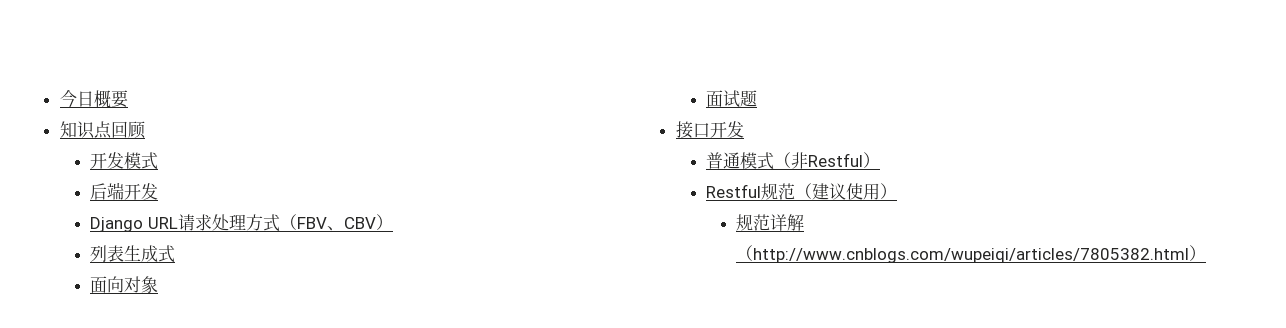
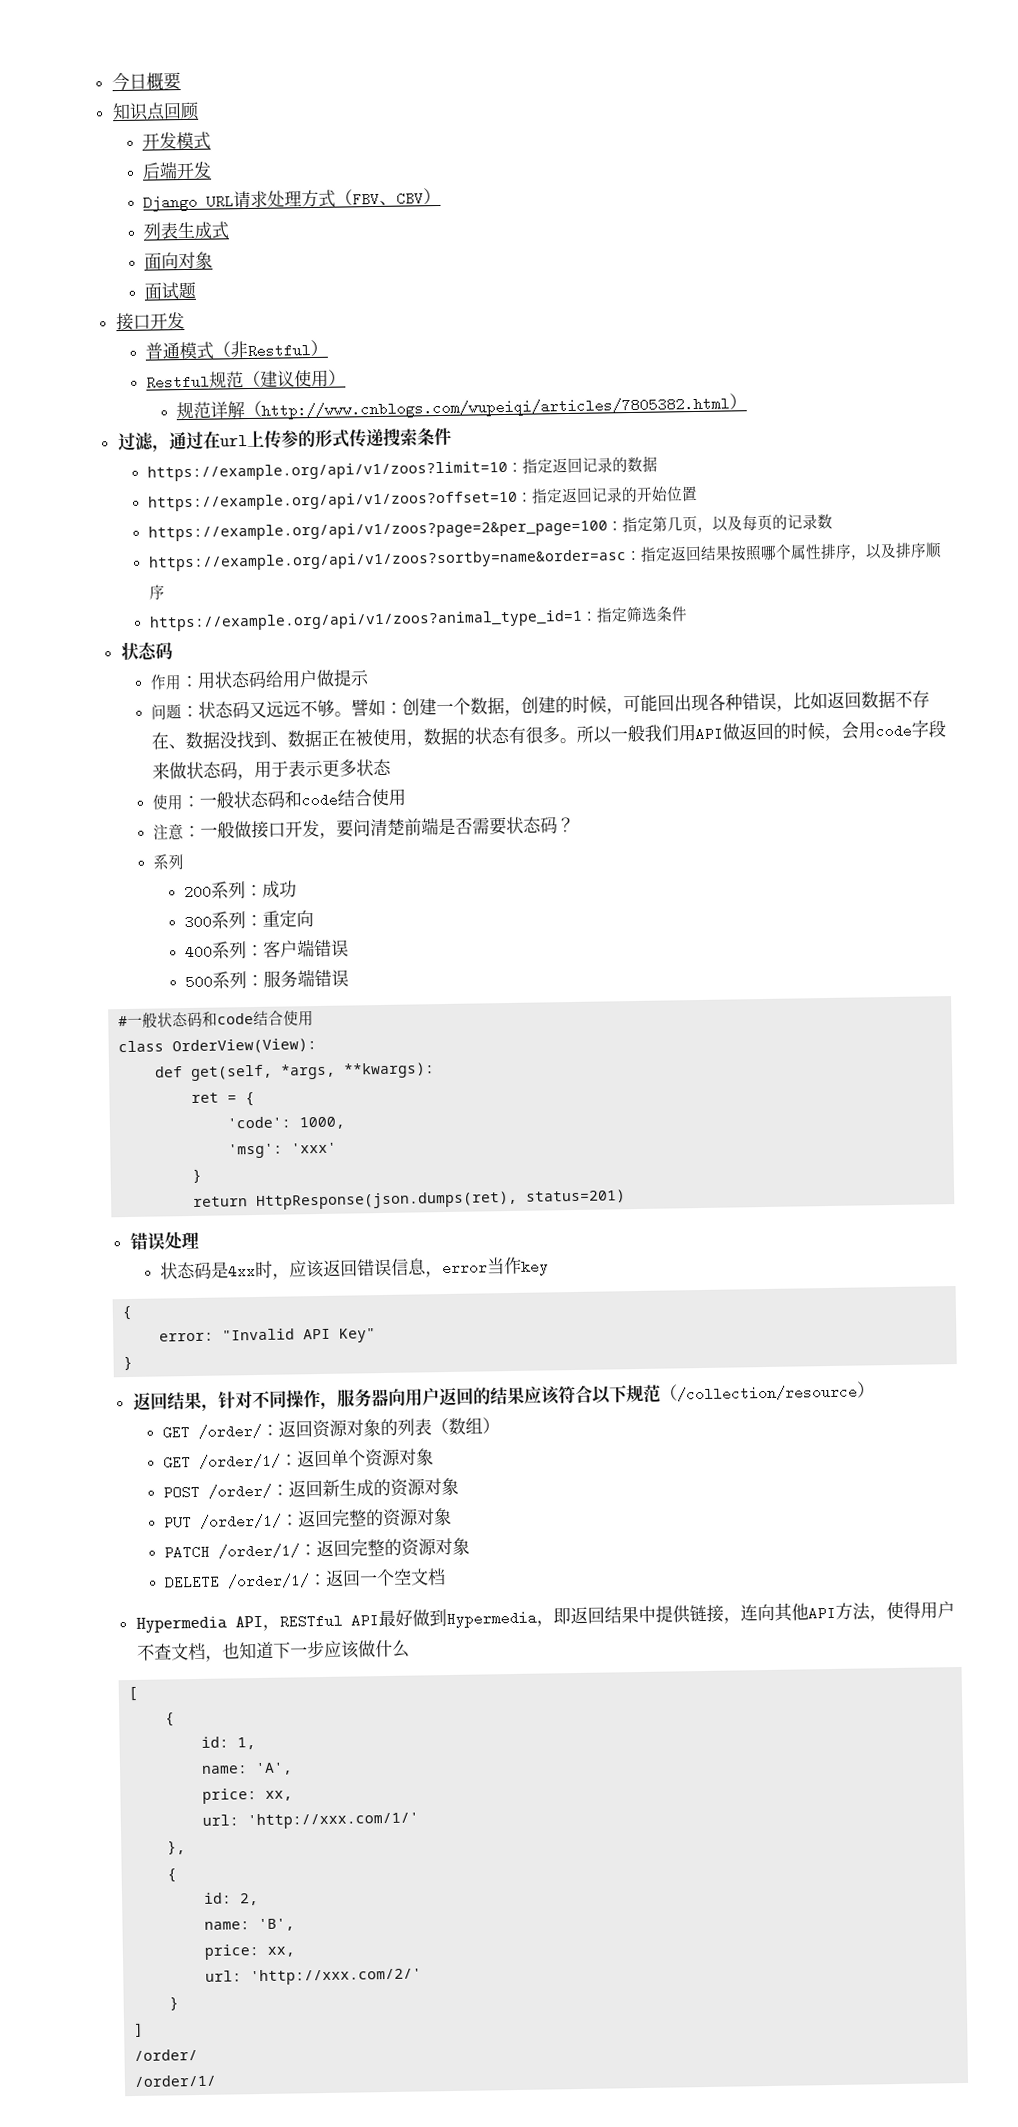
(1207, 253) none -> [117,427,452,453] [147,455,659,482] [148,485,699,512] [148,513,834,542] [148,542,943,572] [149,584,166,600] [149,606,689,632] [120,641,173,661] [150,669,371,691] [151,690,931,720] [151,720,947,750] [152,758,393,781] [152,788,407,811] [153,816,576,840] [153,854,185,870] [184,880,298,900] [184,910,315,930] [185,939,350,960] [185,969,350,990] [118,1010,315,1028] [118,1038,318,1055] [155,1062,436,1081] [191,1091,256,1107] [227,1116,347,1130] [228,1142,338,1159] [192,1168,203,1183] [193,1189,627,1210] [129,1231,199,1251] [160,1256,550,1280] [122,1305,133,1321] [159,1328,377,1343] [123,1355,134,1371] [132,1381,875,1412] [162,1417,501,1440] [163,1448,435,1470] [163,1477,460,1500] [164,1507,453,1530] [164,1537,471,1560] [164,1568,447,1590] [135,1601,955,1633] [136,1639,410,1662] [128,1686,139,1702] [165,1712,176,1727] [201,1736,257,1750] [201,1762,294,1776] [202,1788,294,1804] [202,1811,420,1830] [167,1840,187,1855] [167,1868,178,1883] [203,1892,260,1906] [204,1918,296,1932] [204,1944,296,1960] [205,1967,423,1986] [169,1996,180,2011] [134,2022,145,2038] [134,2048,199,2062] [134,2074,218,2088] // 过滤，通过在url上传参的形式传递搜索条件 // https://example.org/api/v1/zoos?limit=10：指定返回记录的数据 // https://example.org/api/v1/zoos?offset=10：指定返回记录的开始位置 // https://example.org/api/v1/zoos?page=2&per_page=100：指定第几页，以及每页的记录数 // https://example.org/api/v1/zoos?sortby=name&order=asc：指定返回结果按照哪个属性排序，以及排序顺序 // https://example.org/api/v1/zoos?animal_type_id=1：指定筛选条件 // 状态码 // 作用：用状态码给用户做提示 // 问题：状态码又远远不够。譬如：创建一个数据，创建的时候，可能回出现各种错误，比如返回数据不存在、数据没找到、数据正在被使用，数据的状态有很多。所以一般我们用API做返回的时候，会用code字段来做状态码，用于表示更多状态 // 使用：一般状态码和code结合使用 // 注意：一般做接口开发，要问清楚前端是否需要状态码？ // 系列 // 200系列：成功 // 300系列：重定向 // 400系列：客户端错误 // 500系列：服务端错误 // #一般状态码和code结合使用 // class OrderView(View): // def get(self, *args, **kwargs): // ret = { // 'code': 1000, // 'msg': 'xxx' // } // return HttpResponse(json.dumps(ret), status=201) // 错误处理 // 状态码是4xx时，应该返回错误信息，error当作key // { // error: "Invalid API Key" // } // 返回结果，针对不同操作，服务器向用户返回的结果应该符合以下规范（/collection/resource） // GET /order/：返回资源对象的列表（数组） // GET /order/1/：返回单个资源对象 // POST /order/：返回新生成的资源对象 // PUT /order/1/：返回完整的资源对象 // PATCH /order/1/：返回完整的资源对象 // DELETE /order/1/：返回一个空文档 // Hypermedia API，RESTful API最好做到Hypermedia，即返回结果中提供链接，连向其他API方法，使得用户不查文档，也知道下一步应该做什么 // [ // { // id: 1, // name: 'A', // price: xx, // url: 'http://xxx.com/1/' // }, // { // id: 2, // name: 'B', // price: xx, // url: 'http://xxx.com/2/' // } // ] // /order/ // /order/1/

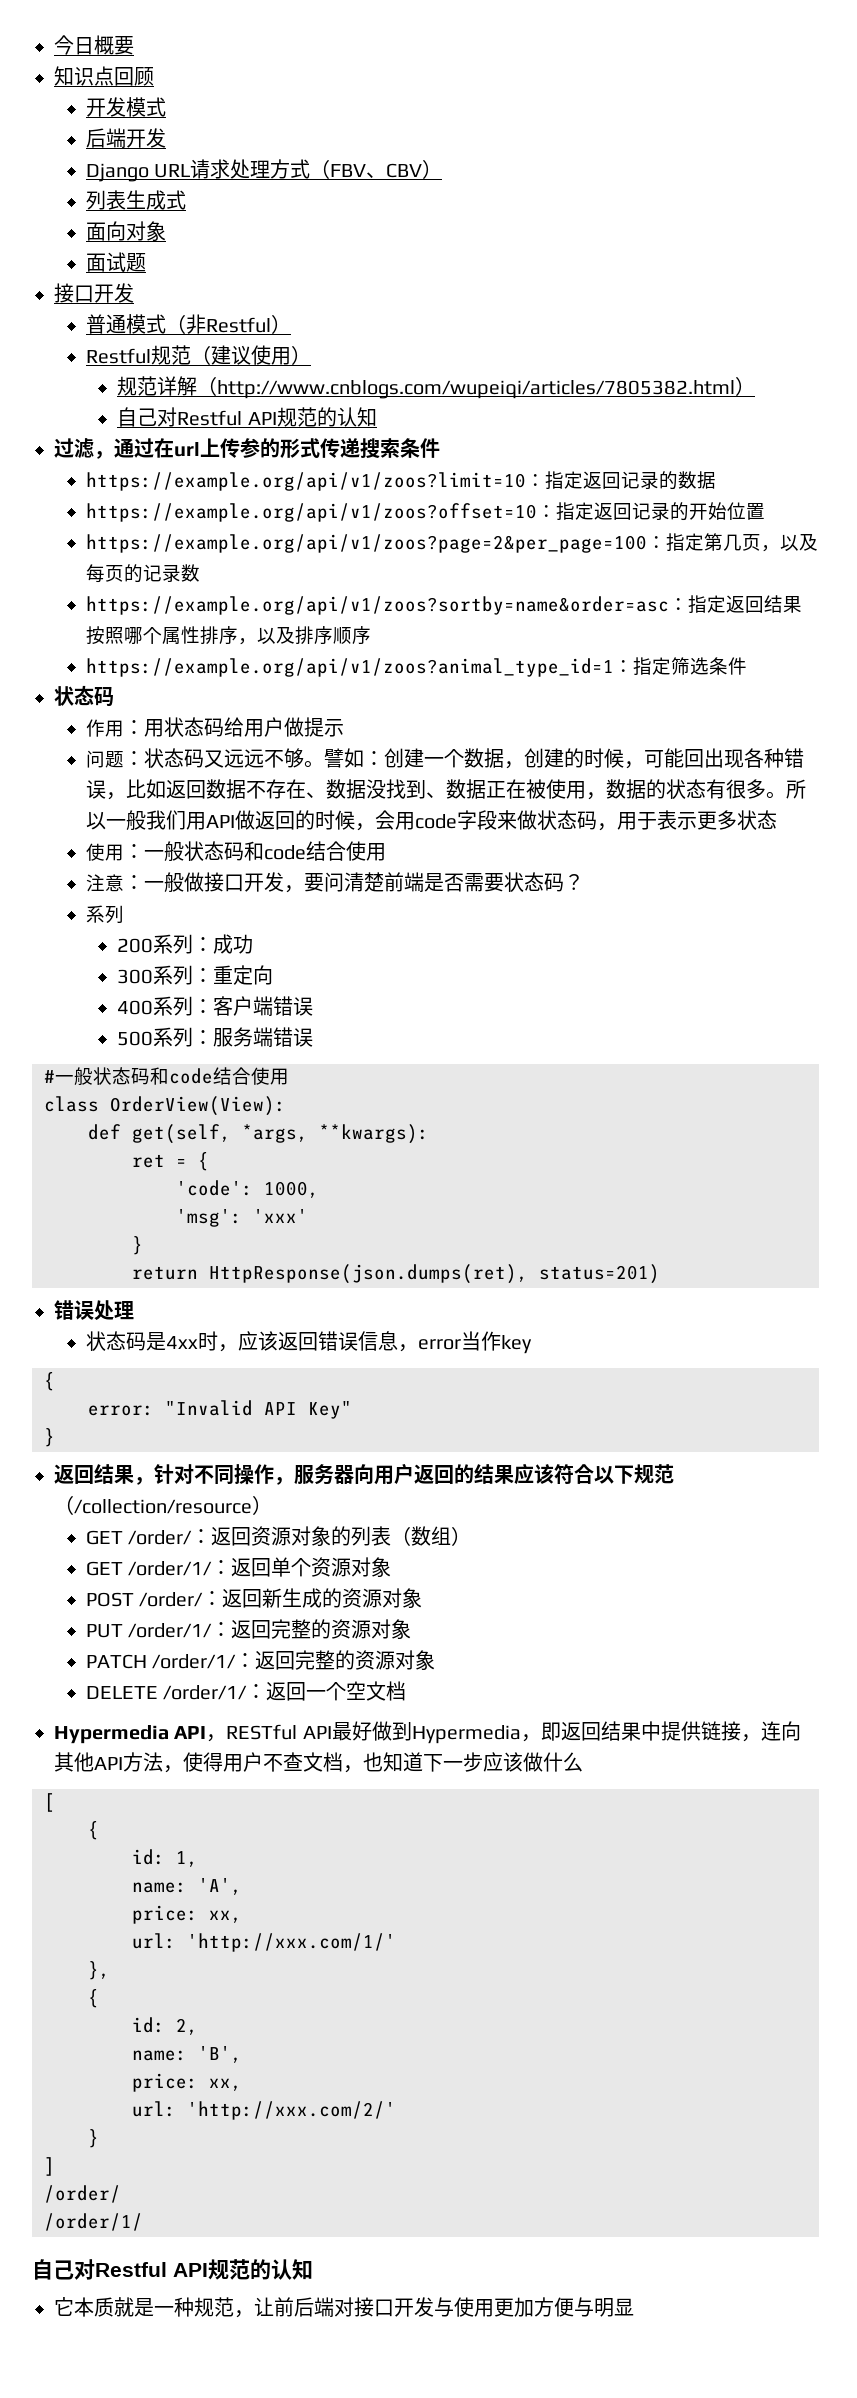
(748, 401) none -> [117,407,377,427] // 自己对Restful API规范的认知
(218, 2081) none -> [32,2259,313,2280] [54,2297,634,2318] // 自己对Restful API规范的认知 // 它本质就是一种规范，让前后端对接口开发与使用更加方便与明显

